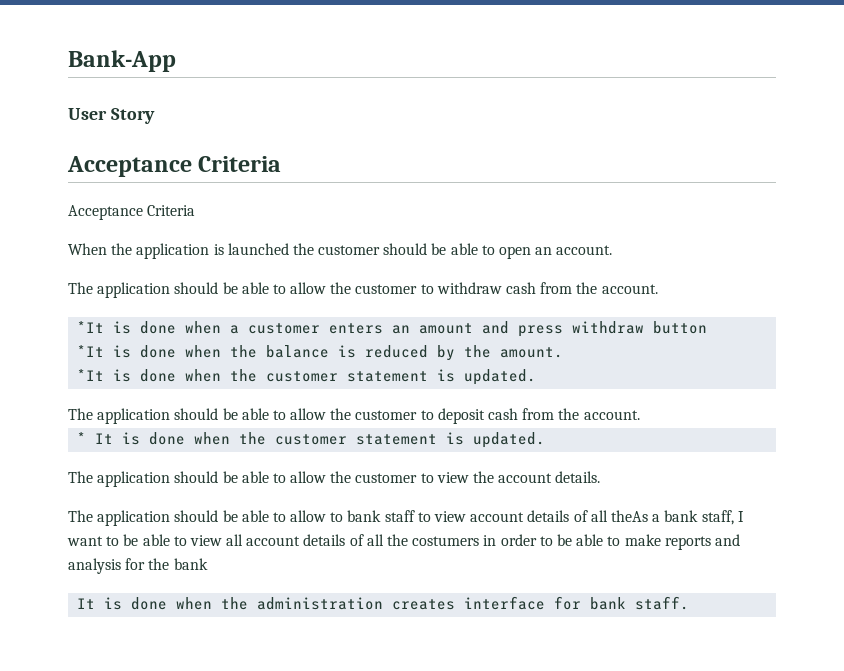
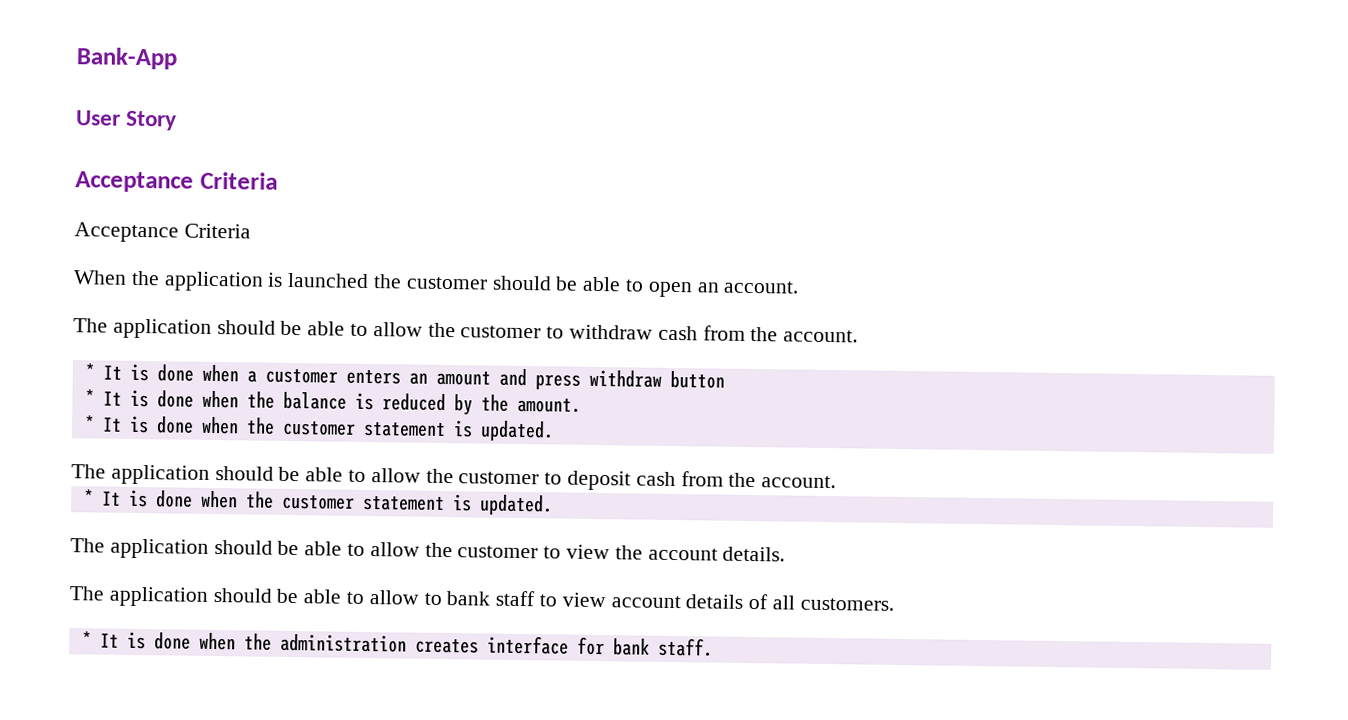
[77,321,105,333] *It -> [84,363,122,380] * It
[77,345,105,357] *It -> [84,389,122,406] * It
[77,369,105,381] *It -> [84,415,122,432] * It
[610,510,744,525] [67,534,740,550] [68,558,208,574] theAs a bank staff, I want to be able to view all account details of all the costumers in order to be able to make reports and analysis for the bank // -> [799,597,894,611] [81,631,92,648] customers. // *

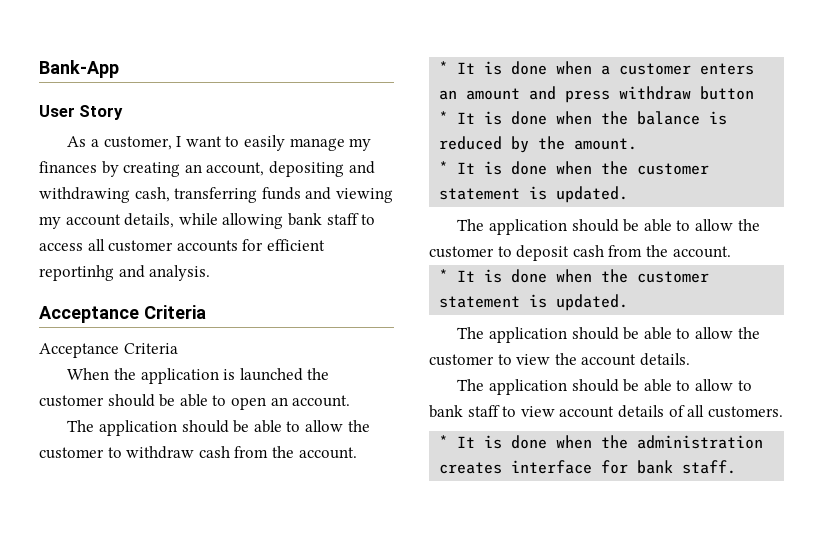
(178, 120) none -> [67,135,372,151] [39,161,375,177] [39,187,393,203] [39,213,376,229] [39,239,325,252] [39,265,211,281] // As a customer, I want to easily manage my finances by creating an account, depositing and withdrawing cash, transferring funds and viewing my account details, while allowing bank staff to access all customer accounts for efficient reportinhg and analysis.

